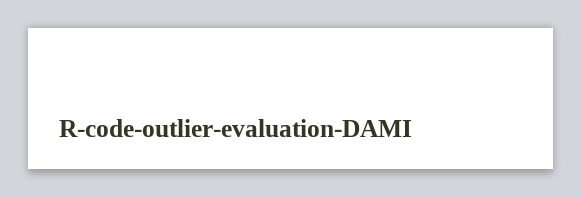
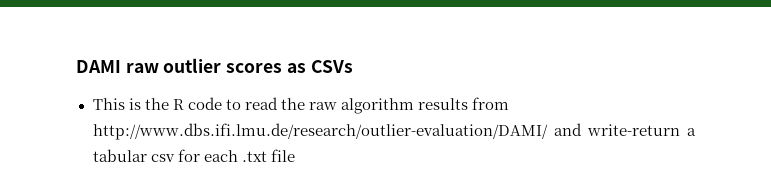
[59,119,412,137] R-code-outlier-evaluation-DAMI -> [76,58,353,73] [92,97,510,114] [92,123,696,140] [92,149,295,162] DAMI raw outlier scores as CSVs // This is the R code to read the raw algorithm results from http://www.dbs.ifi.lmu.de/research/outlier-evaluation/DAMI/ and write-return a tabular csv for each .txt file

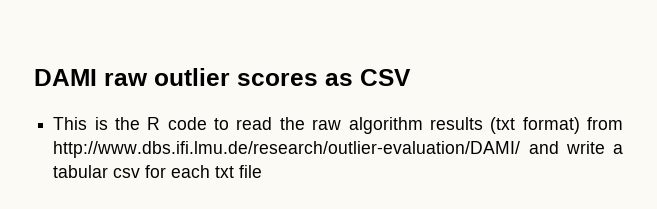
[310,60,353,73] CSVs -> [360,69,411,86] CSV
(469, 104) none -> [490,117,580,134] (txt format)
[586,124,680,136] write-return -> [565,141,605,154] write
[241,151,267,162] .txt -> [215,166,235,178] txt

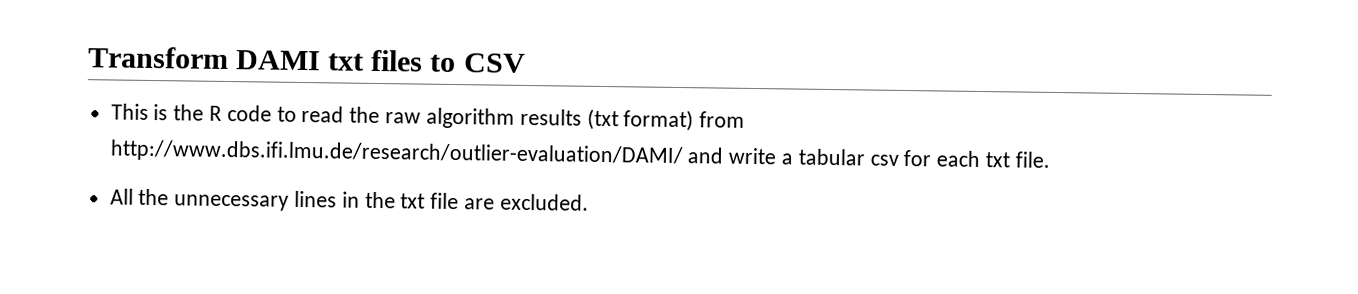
[34,68,353,86] DAMI raw outlier scores as -> [88,46,457,73] Transform DAMI txt files to
[239,165,263,178] file -> [1014,151,1050,168] [109,188,589,211] file. // All the unnecessary lines in the txt file are excluded.

